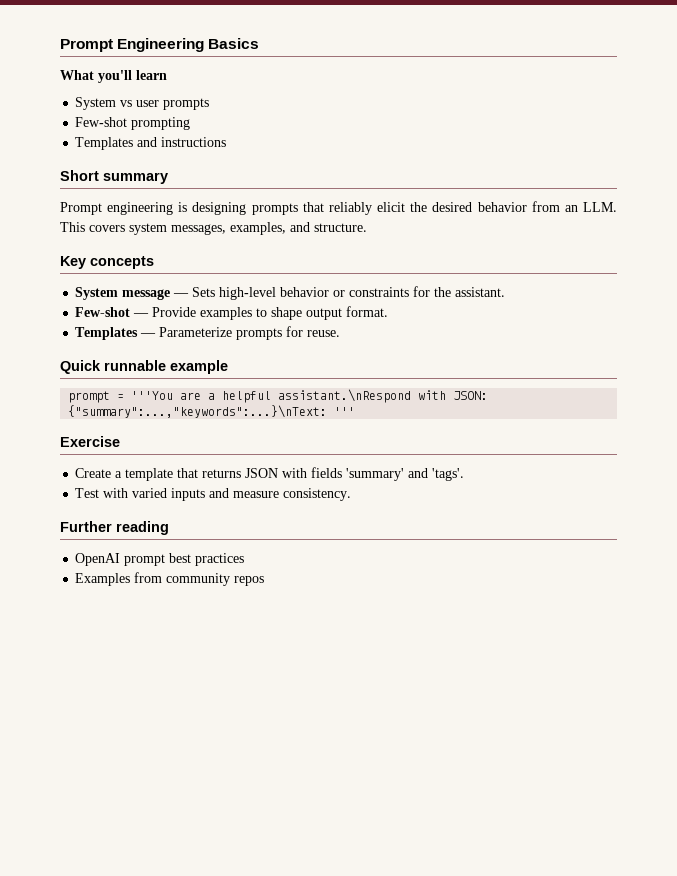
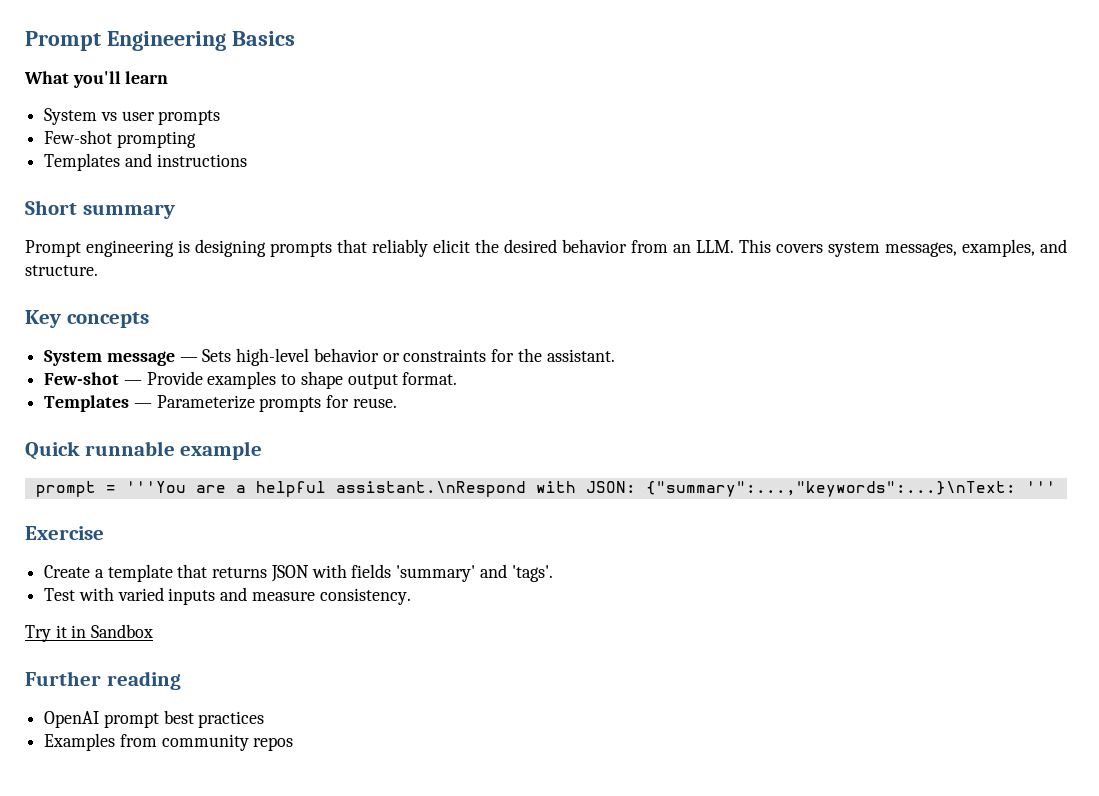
(352, 494) none -> [25,624,154,642] // Try it in Sandbox

